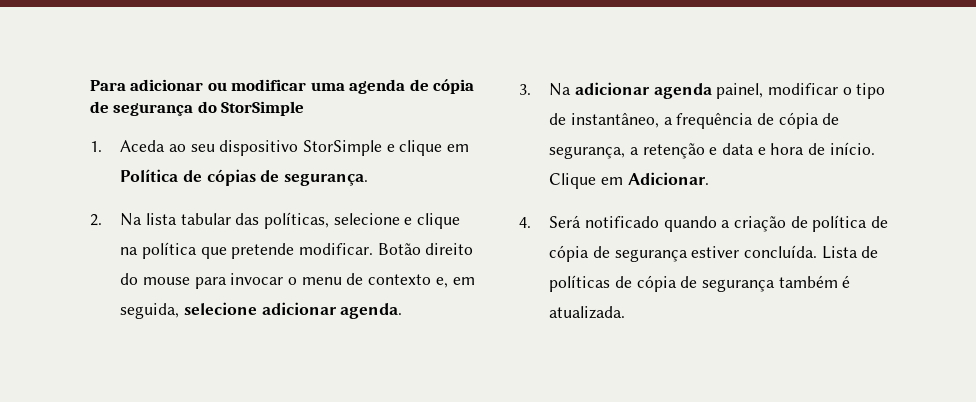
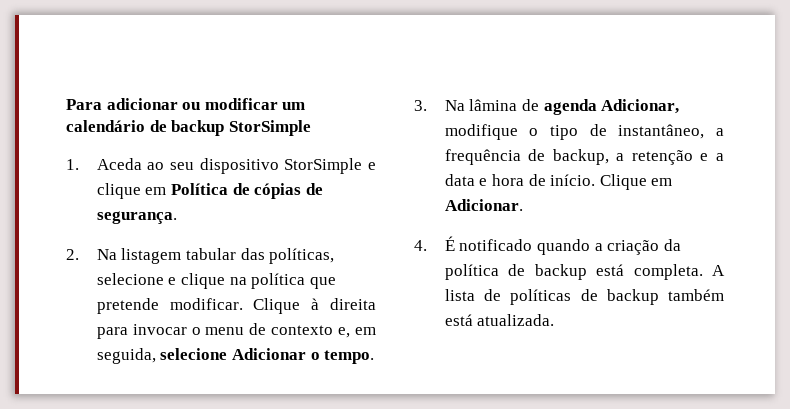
[310,79,475,94] [90,101,217,116] uma agenda de cópia de segurança do -> [282,102,306,110] [66,120,225,136] um calendário de backup
[145,213,177,225] lista -> [121,248,182,264] listagem
[377,243,474,255] [120,273,190,285] Botão direito do mouse -> [253,298,376,314] Clique à direita
[261,302,403,319] adicionar agenda. -> [232,348,375,364] Adicionar o tempo.
[574,82,838,99] adicionar agenda painel, modificar -> [469,99,680,115] [444,124,518,140] lâmina de agenda Adicionar, modifique
[778,112,840,129] [549,146,626,159] cópia de segurança, -> [552,149,609,165] backup,
(718, 151) none -> [716,153,724,161] a
[549,215,582,228] Será -> [444,236,455,251] É
[790,216,808,228] de -> [663,239,681,251] da
[549,245,879,262] [549,275,851,292] cópia de segurança estiver concluída. Lista de políticas de cópia de segurança também é -> [534,264,725,280] [444,289,724,305] [444,314,473,326] backup está completa. A lista de políticas de backup também está

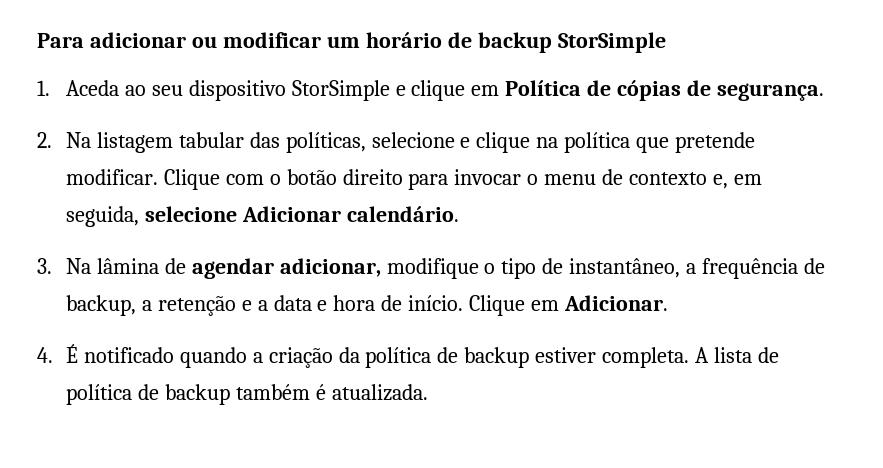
[66,120,145,132] calendário -> [365,32,442,48] horário
[311,298,376,310] à direita -> [225,169,403,185] com o botão direito
[310,350,375,364] o tempo. -> [346,206,459,222] calendário.
[543,99,680,115] agenda Adicionar, -> [191,258,381,279] agendar adicionar,
[596,264,625,276] está -> [535,347,597,363] estiver
[510,289,572,305] políticas -> [65,384,132,405] política
[444,314,473,326] está -> [315,384,326,400] é

